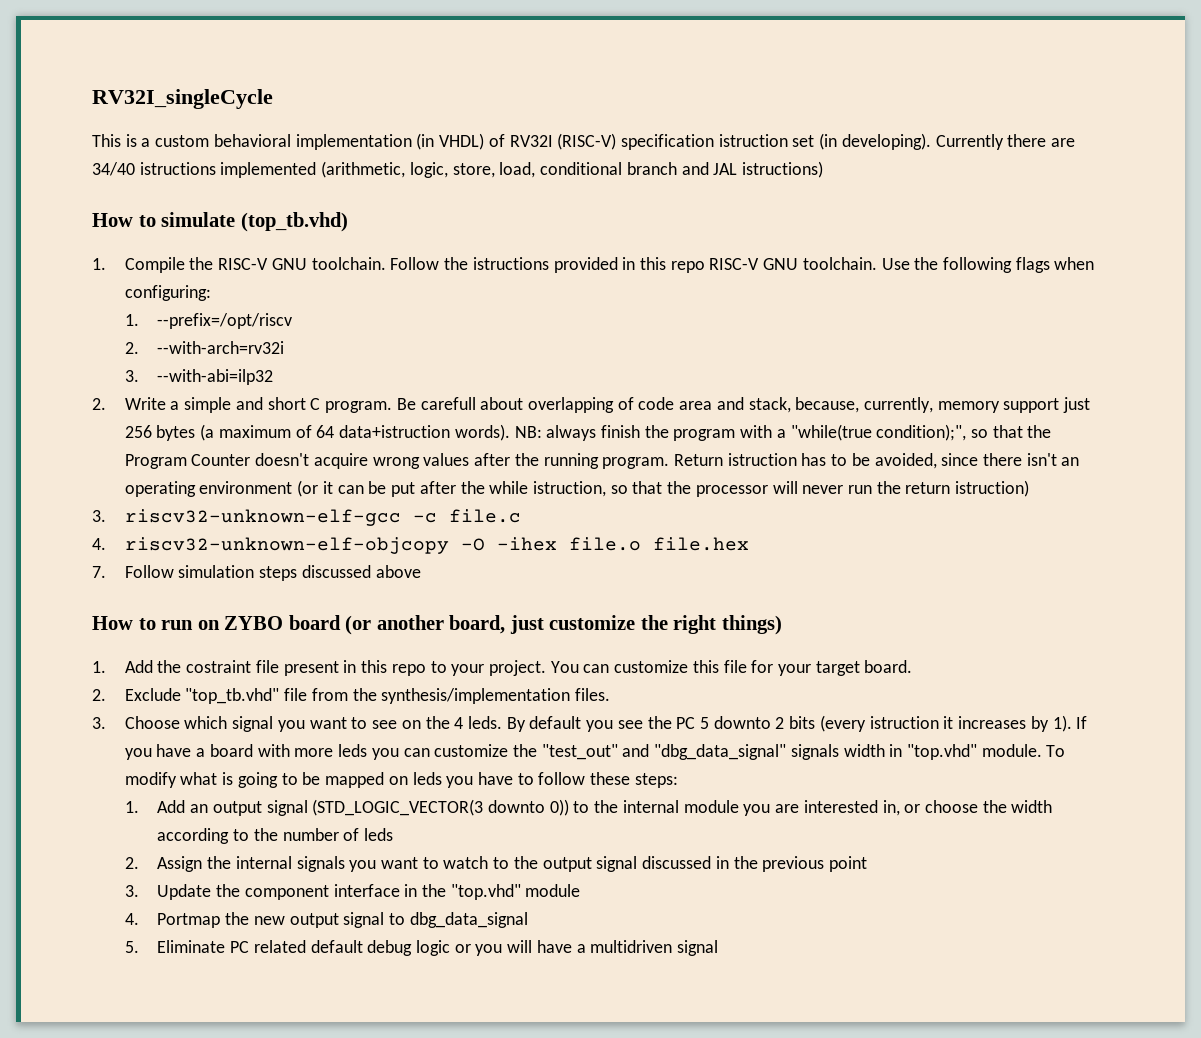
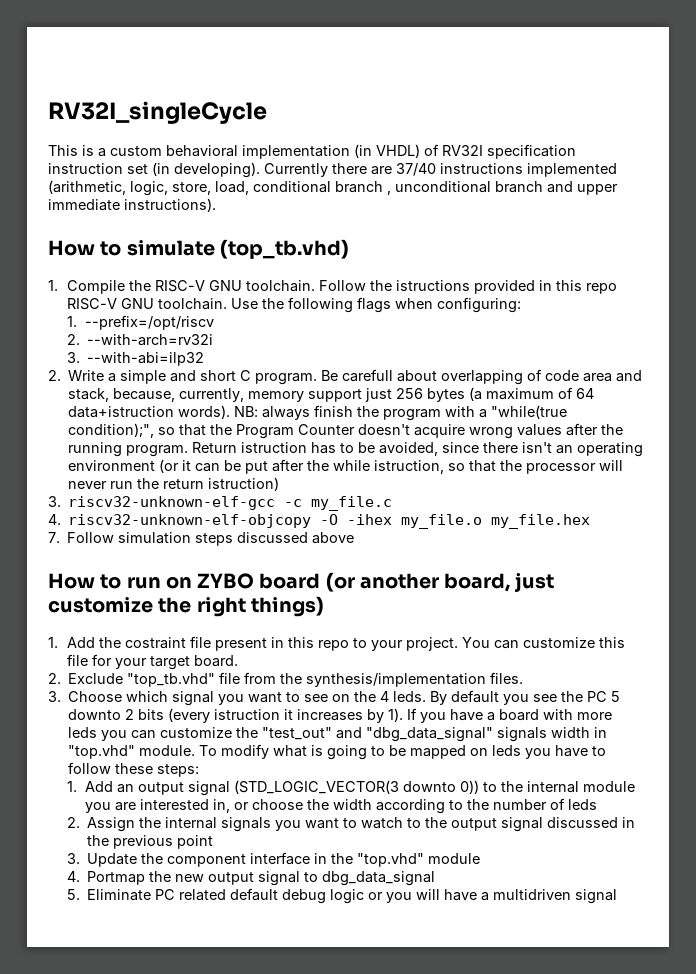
[557,133,788,150] (RISC-V) specification istruction -> [487,144,576,159] [48,163,123,174] specification instruction
[92,162,216,176] 34/40 istructions -> [396,163,523,176] 37/40 instructions
[681,161,823,178] and JAL istructions) -> [387,181,618,195] [48,198,216,212] , unconditional branch and upper immediate instructions).
[448,509,521,523] file.c -> [311,496,393,511] my_file.c
[568,537,749,551] file.o file.hex -> [401,514,591,529] my_file.o my_file.hex

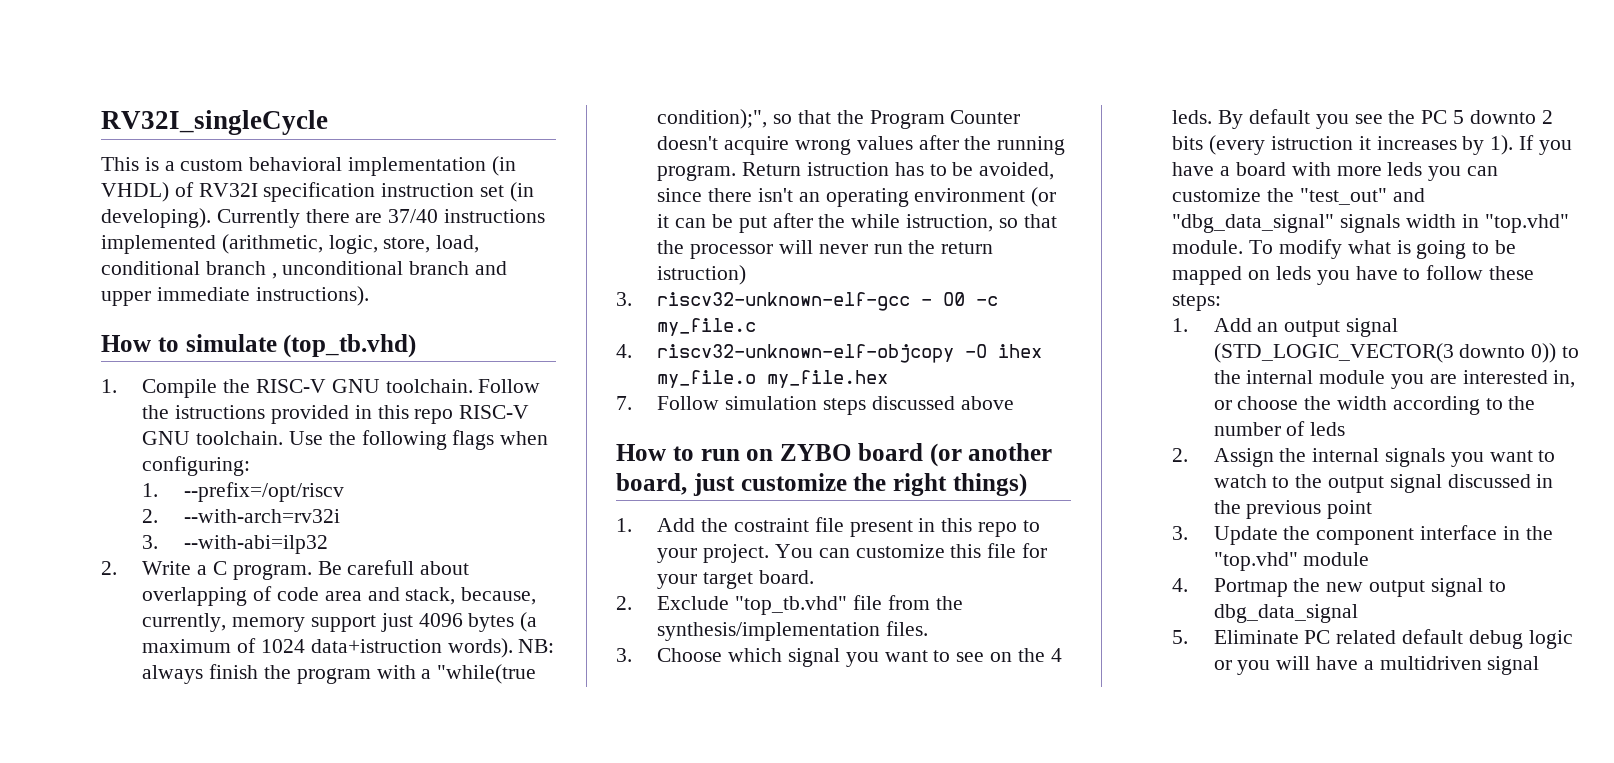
[120,370,237,384] simple and short -> (208, 570) none
[396,388,424,399] 256 -> [418,613,463,627] 4096
[576,388,595,399] 64 -> [260,639,305,653] 1024
(276, 503) none -> [921,292,966,306] - O0
[347,514,393,525] -ihex -> [998,344,1043,358] ihex

